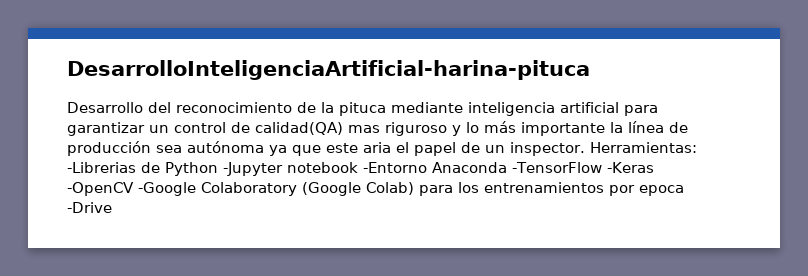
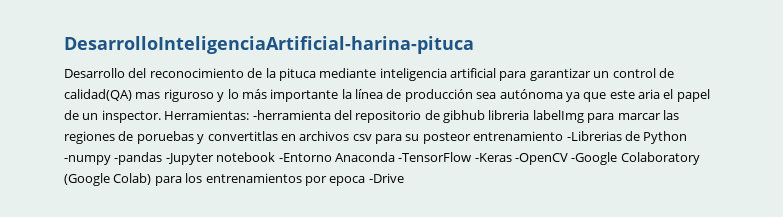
(697, 147) none -> [252,110,679,123] [64,131,564,144] -herramienta del repositorio de gibhub libreria labelImg para marcar las regiones de poruebas y convertitlas en archivos csv para su posteor entrenamiento
(218, 169) none -> [64,152,163,165] -numpy -pandas

